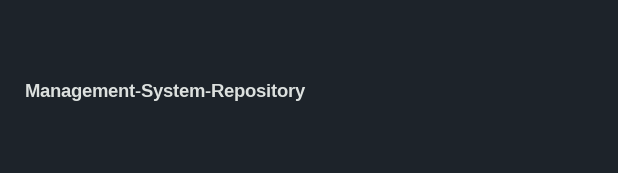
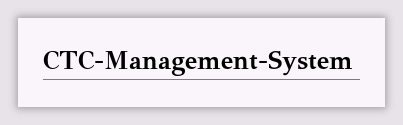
[25,84,306,101] Management-System-Repository -> [43,50,353,76] CTC-Management-System

